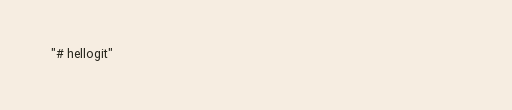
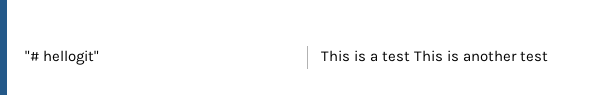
(114, 54) none -> [321,50,549,62] // This is a test This is another test

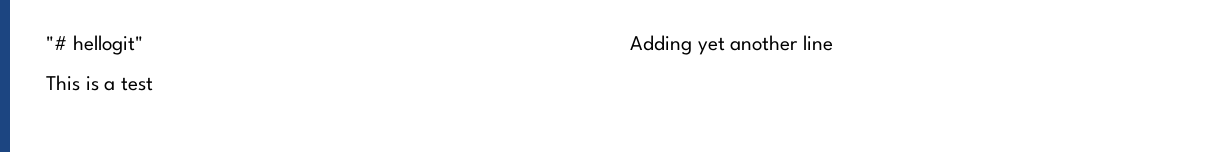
[414,50,549,62] This is another test -> [630,35,834,55] // Adding yet another line

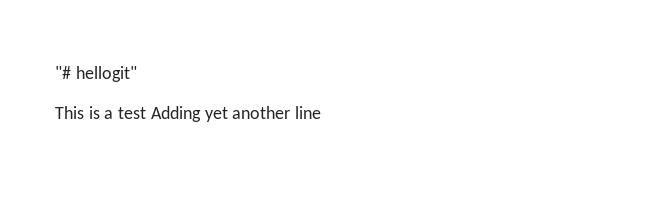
(154, 84) // -> (147, 113) none

